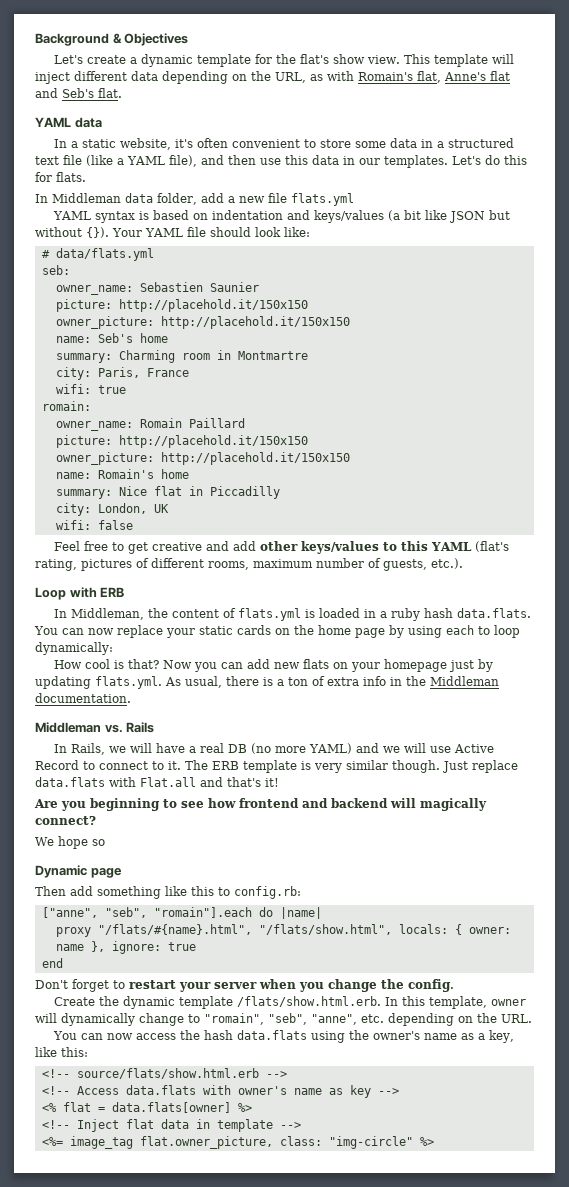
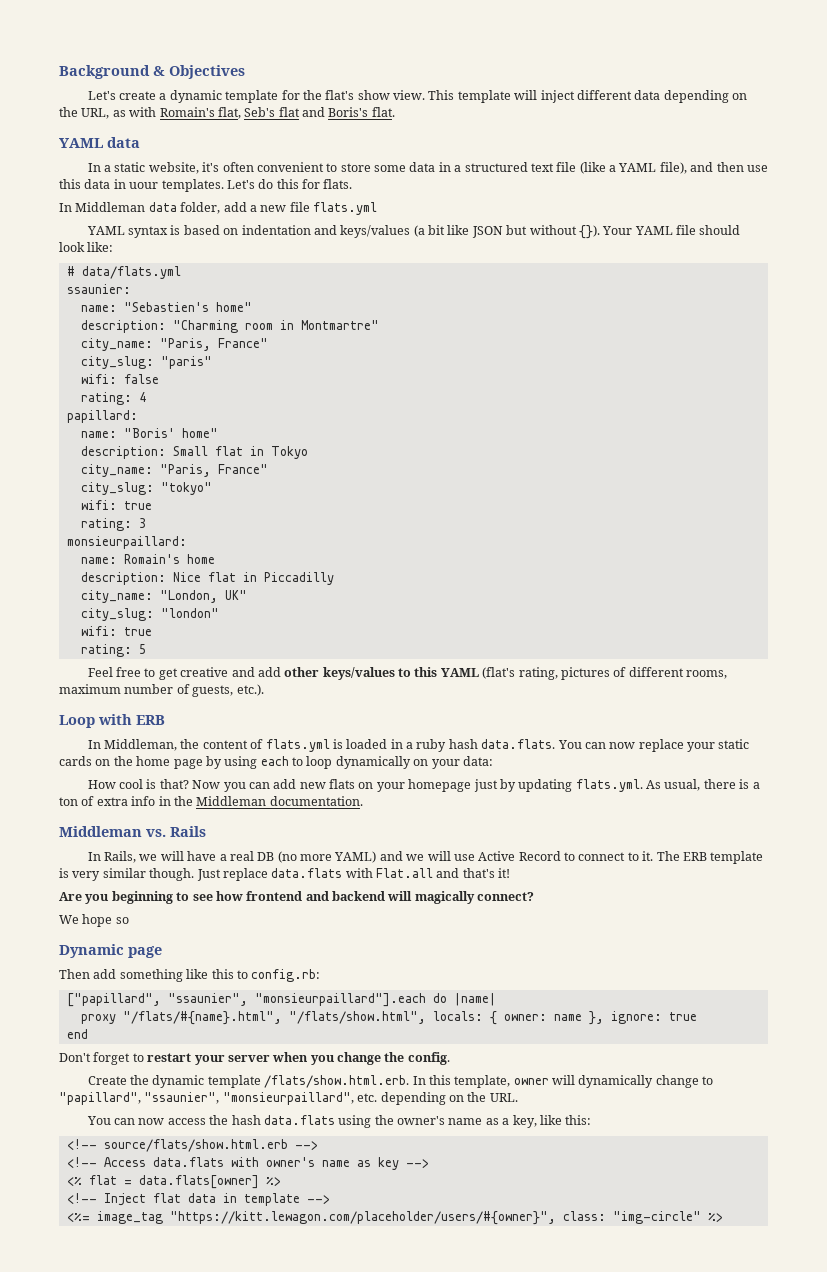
[444,72,486,81] Anne's -> [244,107,276,117] Seb's
[62,88,94,98] Seb's -> [328,107,369,117] Boris's
[359,158,380,165] our -> [129,182,159,189] uour
[41,265,70,275] [55,282,259,295] [55,299,308,312] [55,316,350,329] [55,333,168,343] [55,350,308,363] [55,367,189,380] [55,384,126,394] [41,401,91,411] [55,418,245,431] [55,435,308,448] [55,452,350,465] seb: // owner_name: Sebastien Saunier // picture: http://placehold.it/150x150 // owner_picture: http://placehold.it/150x150 // name: Seb's home // summary: Charming room in Montmartre // city: Paris, France // wifi: true // romain: // owner_name: Romain Paillard // picture: http://placehold.it/150x150 // owner_picture: http://placehold.it/150x150 -> [66,284,131,294] [80,302,252,312] [80,320,379,333] [80,338,268,351] [80,356,212,369] [80,374,159,384] [80,392,146,405] [66,410,138,423] [80,428,218,438] [80,446,308,459] [80,464,268,477] [80,482,212,495] [80,500,152,510] [80,518,146,531] [66,536,187,549] ssaunier: // name: "Sebastien's home" // description: "Charming room in Montmartre" // city_name: "Paris, France" // city_slug: "paris" // wifi: false // rating: 4 // papillard: // name: "Boris' home" // description: Small flat in Tokyo // city_name: "Paris, France" // city_slug: "tokyo" // wifi: true // rating: 3 // monsieurpaillard:
[55,489,112,499] summary: -> [80,572,166,585] description:
[55,503,169,516] [55,520,133,530] city: London, UK // wifi: false -> [80,590,247,603] [80,608,219,621] [80,626,152,636] [80,644,146,657] city_name: "London, UK" // city_slug: "london" // wifi: true // rating: 5
[35,642,113,655] dynamically: -> [335,756,493,769] dynamically on your data:
[41,907,252,918] ["anne", "seb", "romain"].each -> [66,993,426,1007] ["papillard", "ssaunier", "monsieurpaillard"].each
[204,1013,357,1025] "romain", "seb", "anne", -> [59,1092,354,1105] "papillard", "ssaunier", "monsieurpaillard",
[139,1136,273,1149] flat.owner_picture, -> [169,1211,556,1225] "https://kitt.lewagon.com/placeholder/users/#{owner}",

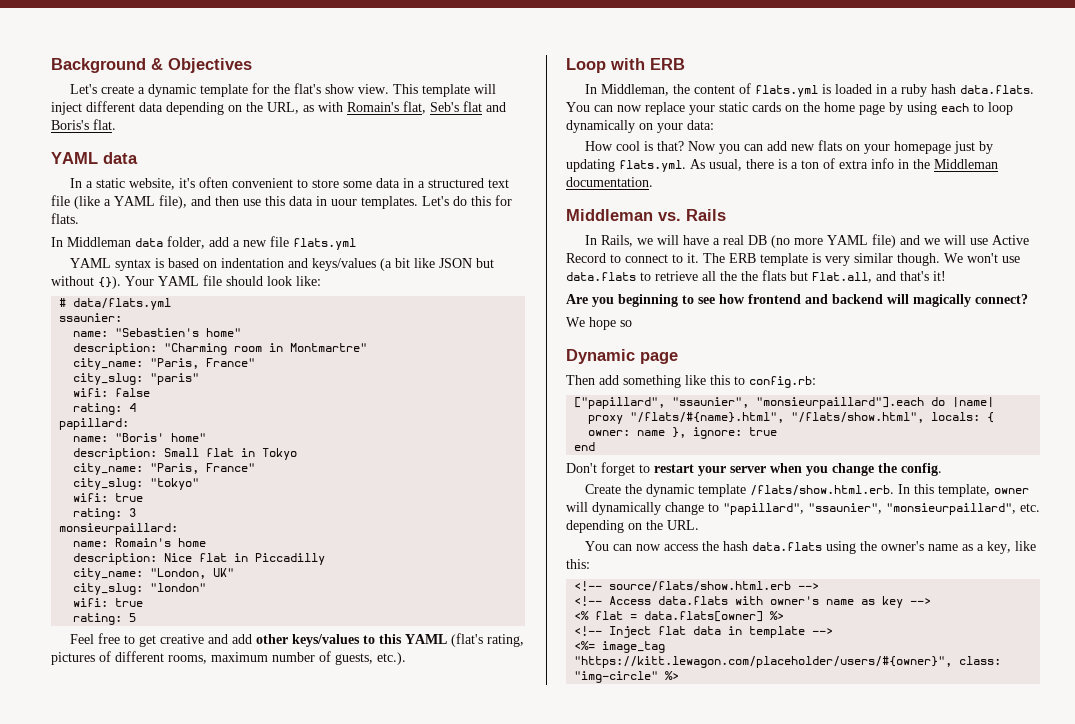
[334,851,377,863] YAML) -> [826,234,896,248] YAML file)
[196,868,433,881] Just replace data.flats with Flat.all -> [944,253,1020,263] [566,270,872,283] We won't use data.flats to retrieve all the the flats but Flat.all,

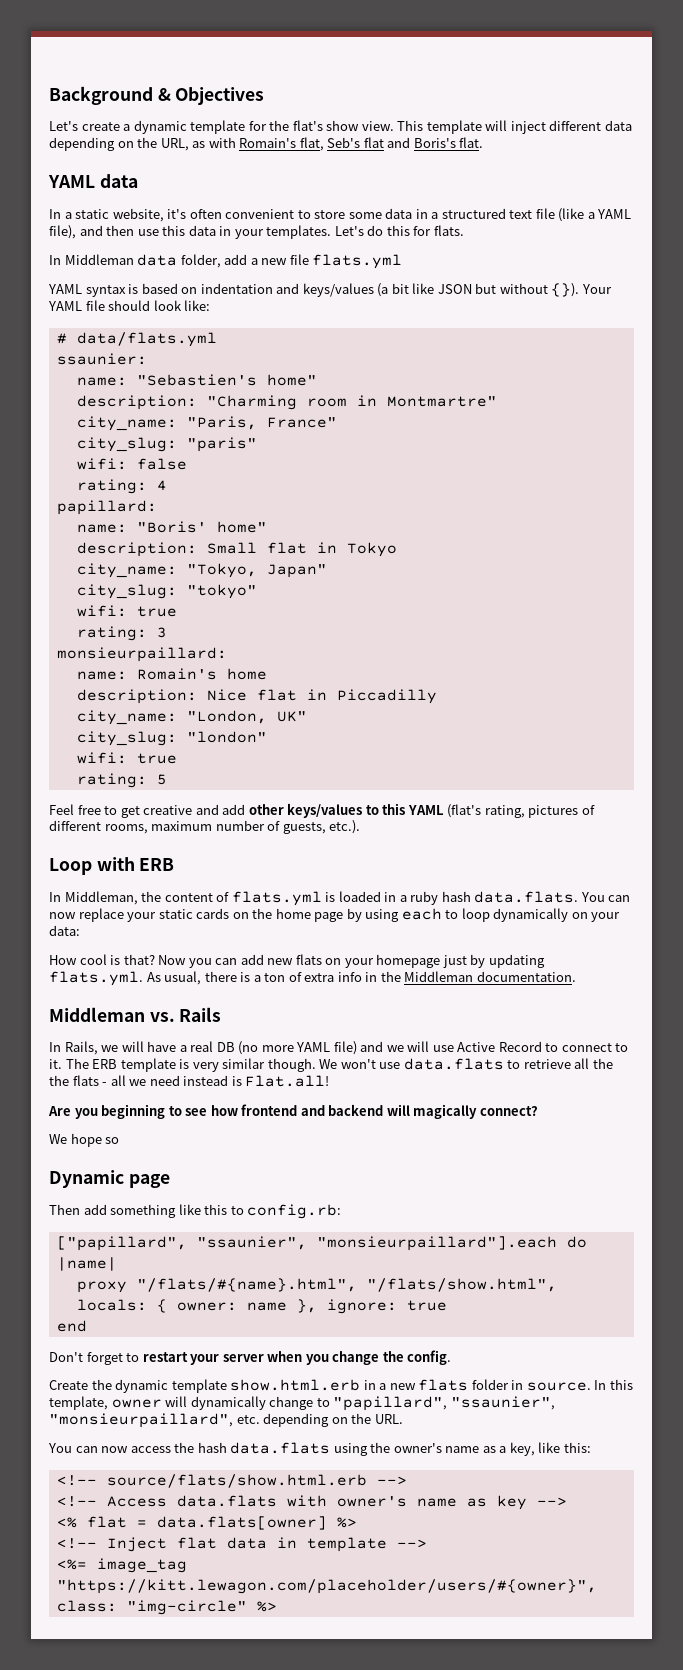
[331,199,357,206] uour -> [234,229,264,239] your
[150,463,256,474] "Paris, France" -> [186,563,327,578] "Tokyo, Japan"
[790,271,946,283] but Flat.all, and that's it! -> [102,1075,330,1087] - all we need instead is Flat.all!
[749,485,894,496] /flats/show.html.erb. -> [230,1379,591,1391] show.html.erb in a new flats folder in source.

